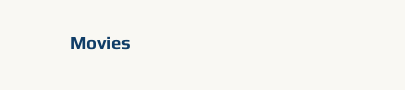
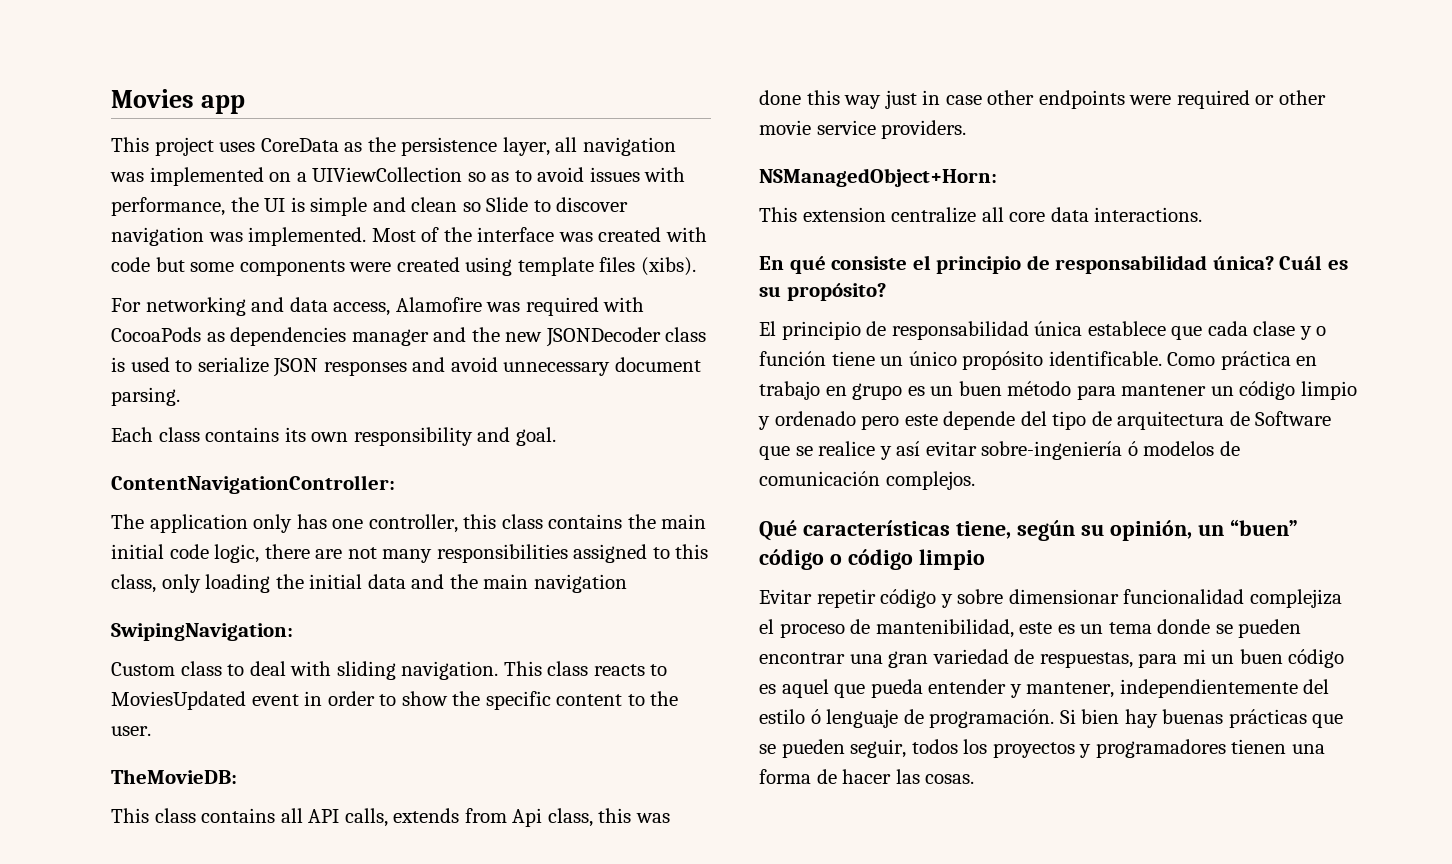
(131, 43) none -> [201,95,246,114] [111,137,676,156] [110,167,686,186] [111,197,629,216] [111,227,707,246] [111,257,696,276] [111,297,645,316] [111,327,707,347] [111,357,701,377] [111,387,180,406] [111,427,556,446] [111,475,395,494] [111,514,707,533] [111,544,709,563] [111,574,627,593] [111,623,293,641] [111,661,668,680] [111,691,679,710] [111,726,151,736] [111,769,237,784] [111,808,670,827] [759,90,1326,109] [759,120,967,139] [759,168,997,187] [759,207,1203,223] [759,255,1348,274] [759,283,886,301] [759,321,1327,340] [759,351,1318,370] [759,381,1357,400] [758,411,1332,430] [759,441,1240,460] [759,471,975,490] [759,519,1298,541] [759,549,985,570] [759,589,1342,608] [759,619,1302,638] [759,649,1345,668] [759,679,1330,698] [759,709,1344,728] [759,739,1325,758] [759,769,975,784] app // This project uses CoreData as the persistence layer, all navigation was implemented on a UIViewCollection so as to avoid issues with performance, the UI is simple and clean so Slide to discover navigation was implemented. Most of the interface was created with code but some components were created using template files (xibs). // For networking and data access, Alamofire was required with CocoaPods as dependencies manager and the new JSONDecoder class is used to serialize JSON responses and avoid unnecessary document parsing. // Each class contains its own responsibility and goal. // ContentNavigationController: // The application only has one controller, this class contains the main initial code logic, there are not many responsibilities assigned to this class, only loading the initial data and the main navigation // SwipingNavigation: // Custom class to deal with sliding navigation. This class reacts to MoviesUpdated event in order to show the specific content to the user. // TheMovieDB: // This class contains all API calls, extends from Api class, this was done this way just in case other endpoints were required or other movie service providers. // NSManagedObject+Horn: // This extension centralize all core data interactions. // En qué consiste el principio de responsabilidad única? Cuál es su propósito? // El principio de responsabilidad única establece que cada clase y o función tiene un único propósito identificable. Como práctica en trabajo en grupo es un buen método para mantener un código limpio y ordenado pero este depende del tipo de arquitectura de Software que se realice y así evitar sobre-ingeniería ó modelos de comunicación complejos. // Qué características tiene, según su opinión, un “buen” código o código limpio // Evitar repetir código y sobre dimensionar funcionalidad complejiza el proceso de mantenibilidad, este es un tema donde se pueden encontrar una gran variedad de respuestas, para mi un buen código es aquel que pueda entender y mantener, independientemente del estilo ó lenguaje de programación. Si bien hay buenas prácticas que se pueden seguir, todos los proyectos y programadores tienen una forma de hacer las cosas.

